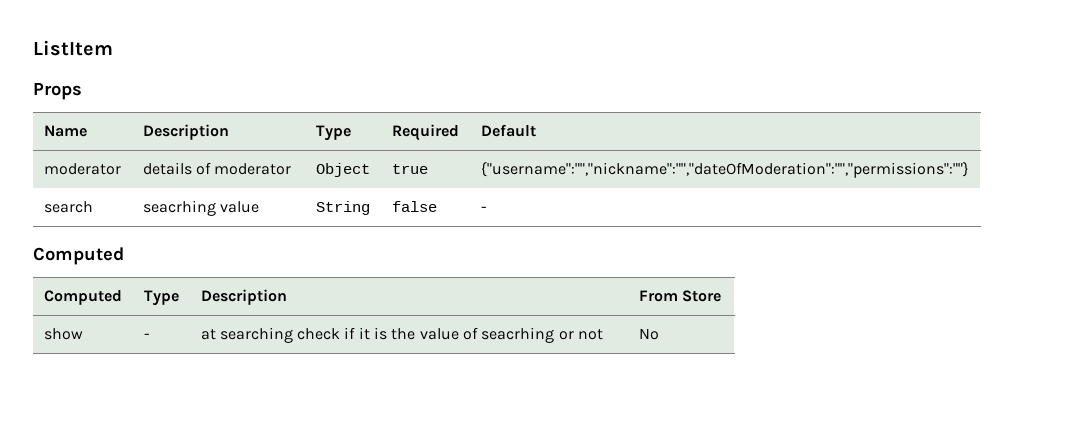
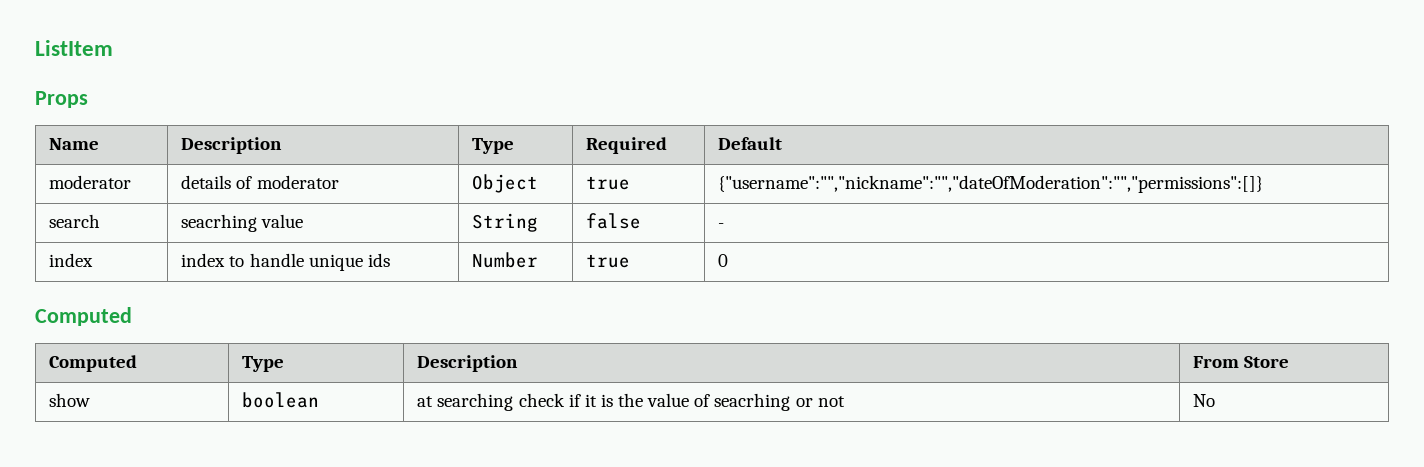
[480,162,969,178] {"username":"","nickname":"","dateOfModeration":"","permissions":""} -> [718,175,1264,193] {"username":"","nickname":"","dateOfModeration":"","permissions":[]}
(487, 209) none -> [49,253,94,267] [181,253,390,271] [472,252,539,268] [586,254,631,268] [718,254,729,267] // index | index to handle unique ids | Number | true | 0
[143,333,150,339] - -> [242,392,320,408] boolean

